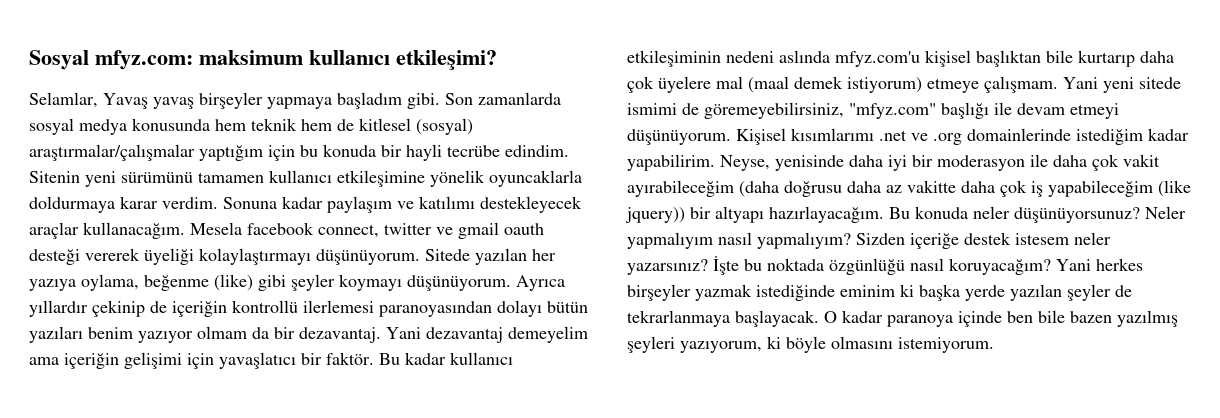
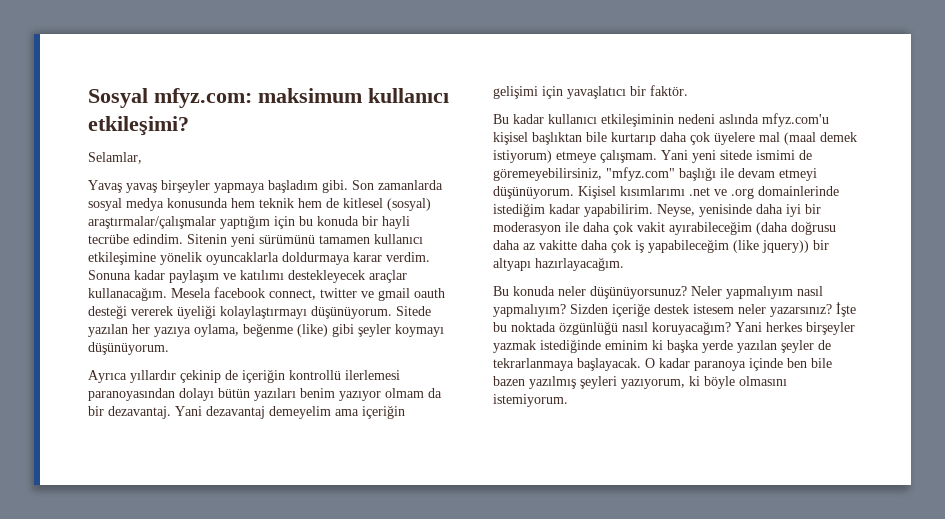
(98, 100) none -> (142, 158) //
(511, 283) none -> (169, 348) //
(374, 358) none -> (688, 90) //
(884, 214) none -> (624, 264) //

